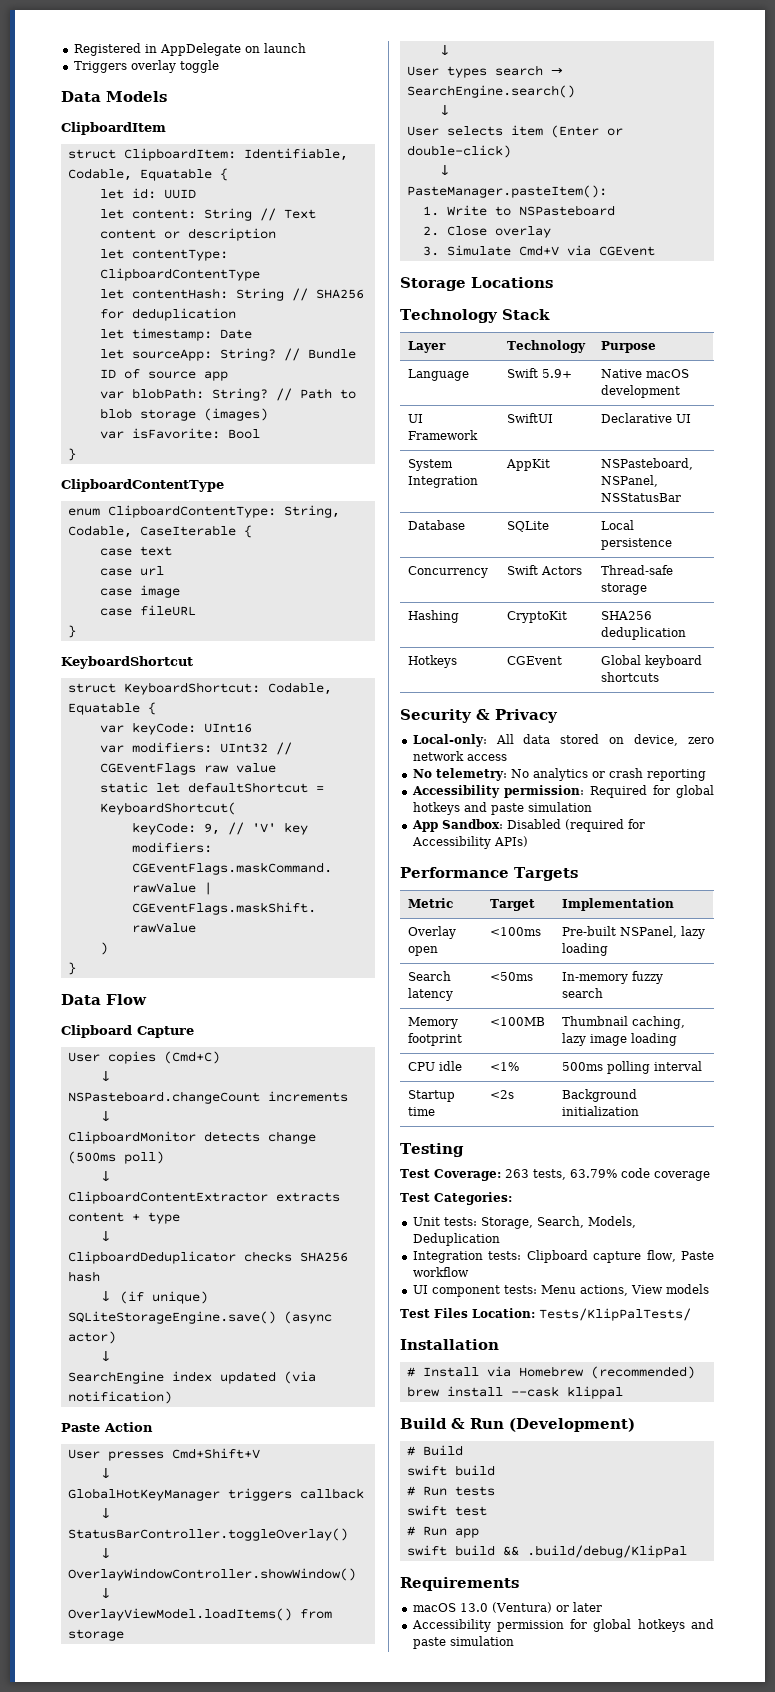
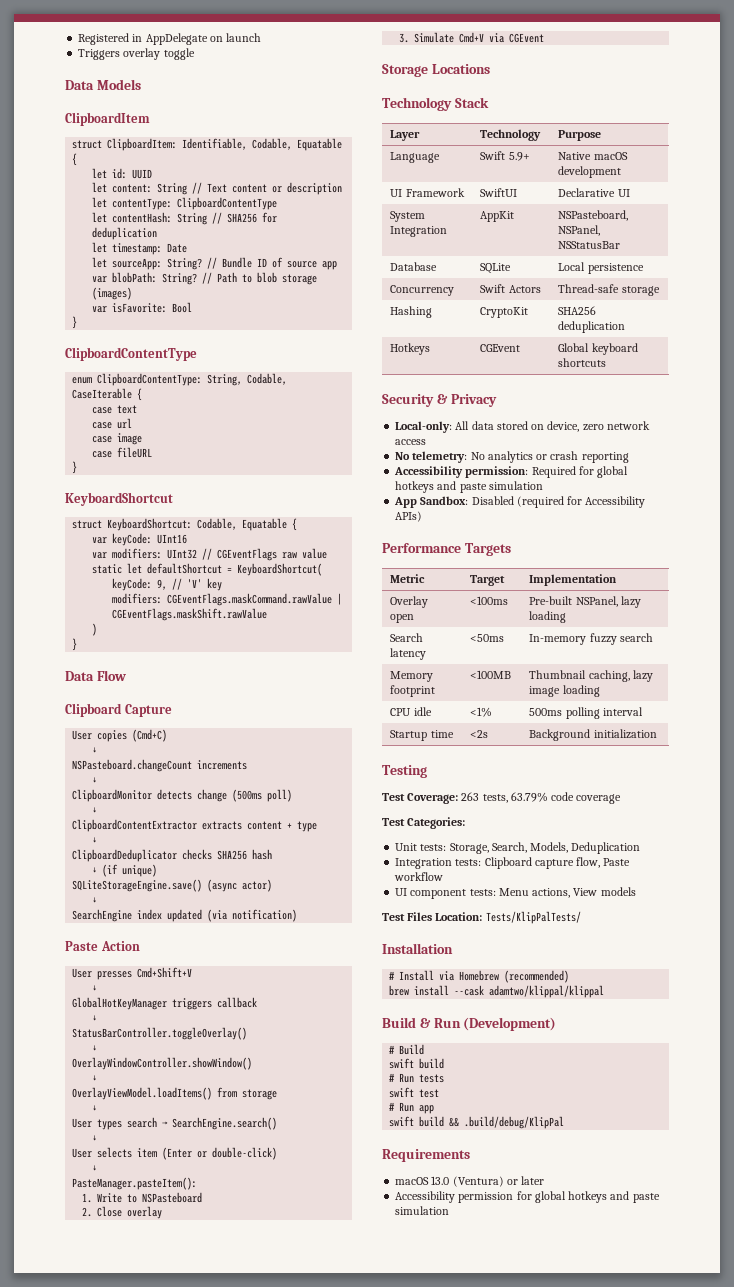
[566,1386,623,1399] klippal -> [489,985,605,998] adamtwo/klippal/klippal

